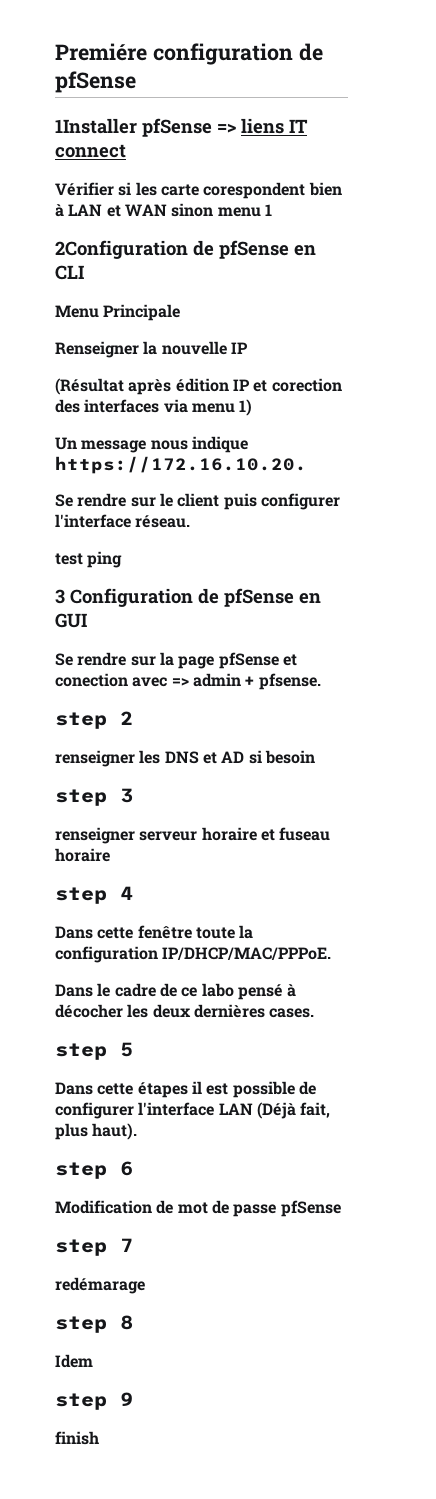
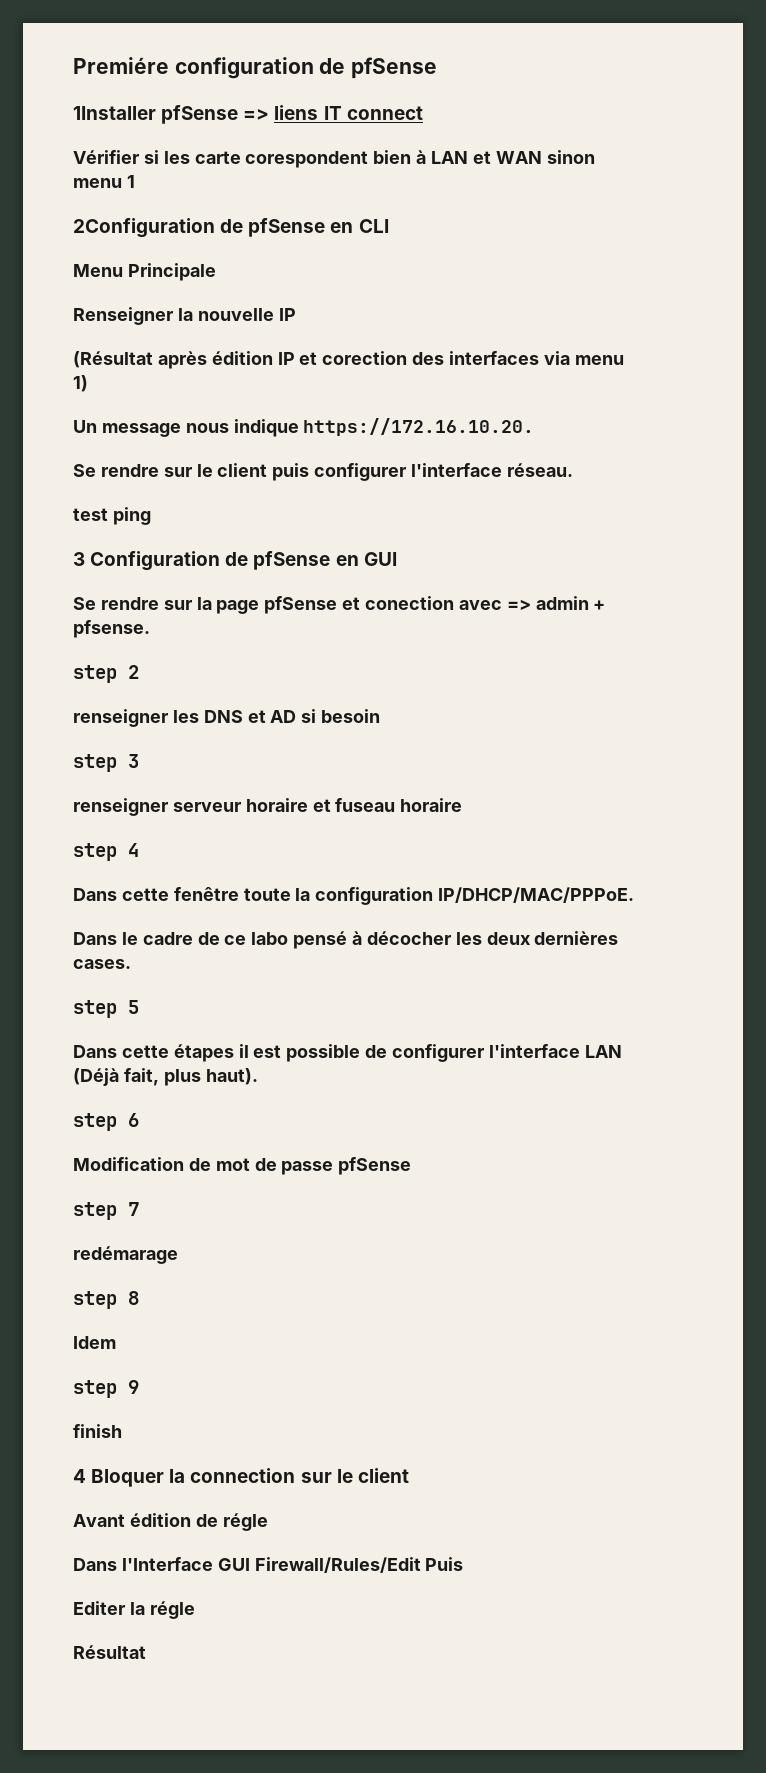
(99, 1438) none -> [73,1468,409,1487] [73,1513,268,1531] [73,1557,464,1573] [73,1601,195,1619] [73,1645,146,1659] // 4 Bloquer la connection sur le client // Avant édition de régle // Dans l'Interface GUI Firewall/Rules/Edit Puis // Editer la régle // Résultat

